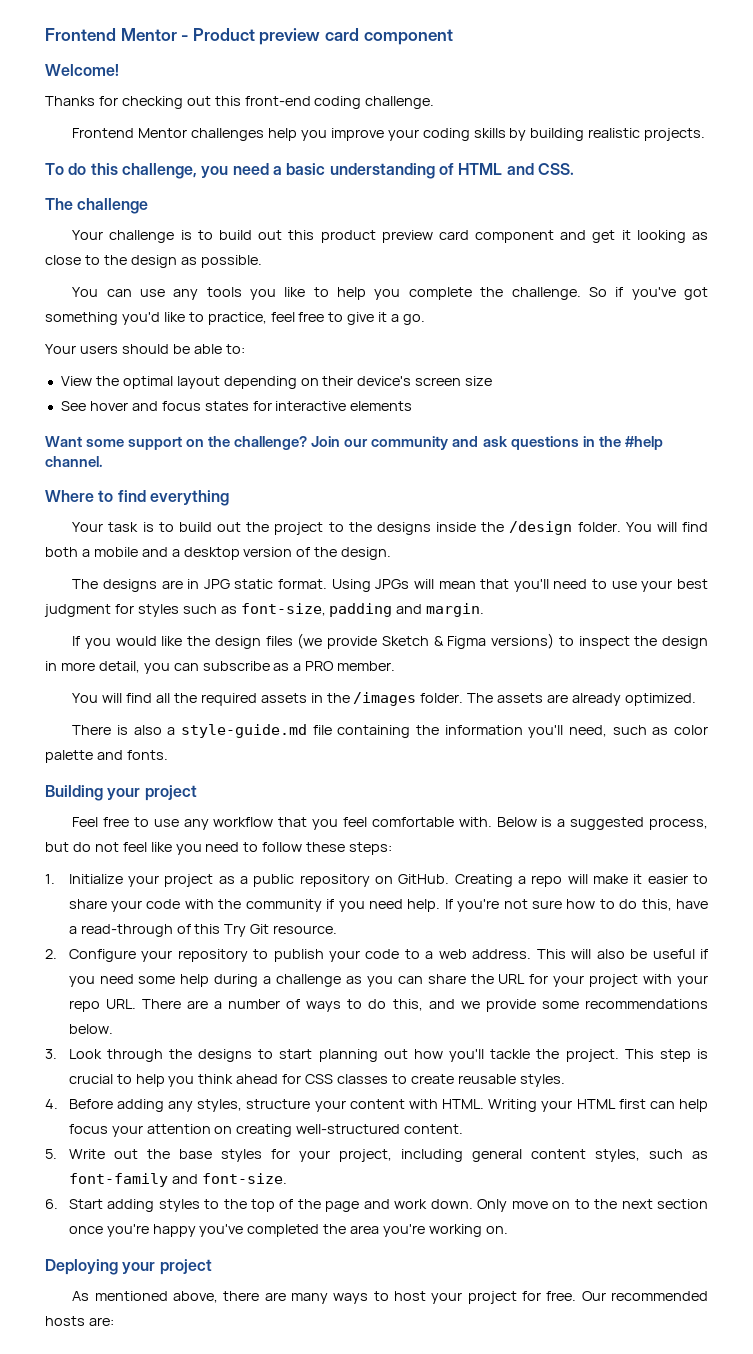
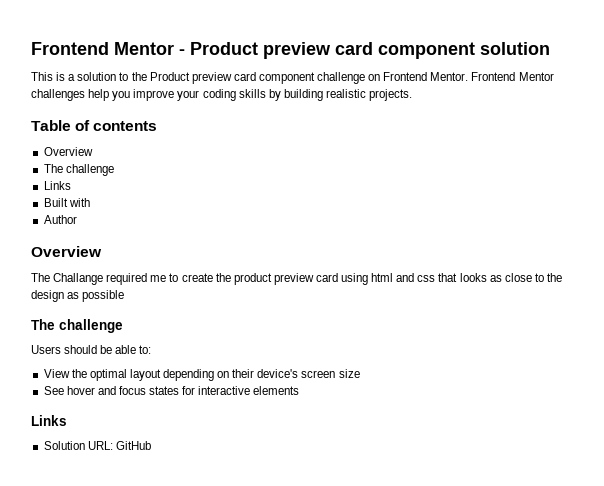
[45,64,119,76] [45,96,435,109] // Welcome! // Thanks for checking out this front-end coding challenge. // -> [480,42,550,55] [31,72,469,84] solution // This is a solution to the Product preview card component challenge on Frontend Mentor.
[45,163,574,179] [45,198,149,214] [72,230,686,243] To do this challenge, you need a basic understanding of HTML and CSS. // The challenge // Your challenge is to build out this product preview card component and get it looking -> [31,120,158,131] [43,147,93,156] [43,164,114,176] [43,181,71,190] [43,198,90,207] [43,215,77,224] [31,246,102,257] [31,273,487,285] Table of contents // Overview // The challenge // Links // Built with // Author // Overview // The Challange required me to create the product preview card using html and css that looks
[200,255,262,268] [72,287,708,300] [45,312,426,325] [45,344,118,354] possible. // You can use any tools you like to help you complete the challenge. So if you've got something you'd like to practice, feel free to give it a go. // Your users -> [82,290,125,302] [31,319,123,333] [31,345,61,354] possible // The challenge // Users
[45,436,663,450] [45,456,103,467] [45,490,229,506] [72,521,709,535] [45,547,392,560] [72,579,709,592] [44,603,485,617] [72,633,708,649] [45,661,396,674] [72,692,696,706] [72,724,708,738] [45,750,168,763] [45,785,197,801] [72,817,709,830] [45,842,393,855] [45,874,708,887] [68,899,709,912] [68,924,338,937] [45,949,708,962] [68,974,709,987] [68,999,709,1012] [68,1024,113,1034] [45,1049,709,1062] [68,1074,565,1087] [45,1099,709,1112] [68,1124,464,1137] [45,1149,708,1162] [68,1173,287,1187] [45,1199,709,1212] [68,1224,508,1237] [45,1259,212,1275] [72,1291,708,1304] [45,1316,114,1326] Want some support on the challenge? Join our community and ask questions in the #help channel. // Where to find everything // Your task is to build out the project to the designs inside the /design folder. You will find both a mobile and a desktop version of the design. // The designs are in JPG static format. Using JPGs will mean that you'll need to use your best judgment for styles such as font-size, padding and margin. // If you would like the design files (we provide Sketch & Figma versions) to inspect the design in more detail, you can subscribe as a PRO member. // You will find all the required assets in the /images folder. The assets are already optimized. // There is also a style-guide.md file containing the information you'll need, such as color palette and fonts. // Building your project // Feel free to use any workflow that you feel comfortable with. Below is a suggested process, but do not feel like you need to follow these steps: // 1. Initialize your project as a public repository on GitHub. Creating a repo will make it easier to share your code with the community if you need help. If you're not sure how to do this, have a read-through of this Try Git resource. // 2. Configure your repository to publish your code to a web address. This will also be useful if you need some help during a challenge as you can share the URL for your project with your repo URL. There are a number of ways to do this, and we provide some recommendations below. // 3. Look through the designs to start planning out how you'll tackle the project. This step is crucial to help you think ahead for CSS classes to create reusable styles. // 4. Before adding any styles, structure your content with HTML. Writing your HTML first can help focus your attention on creating well-structured content. // 5. Write out the base styles for your project, including general content styles, such as font-family and font-size. // 6. Start adding styles to the top of the page and work down. Only move on to the next section once you're happy you've completed the area you're working on. // Deploying your project // As mentioned above, there are many ways to host your project for free. Our recommended hosts are: -> [31,415,67,426] [43,441,151,450] Links // Solution URL: GitHub

